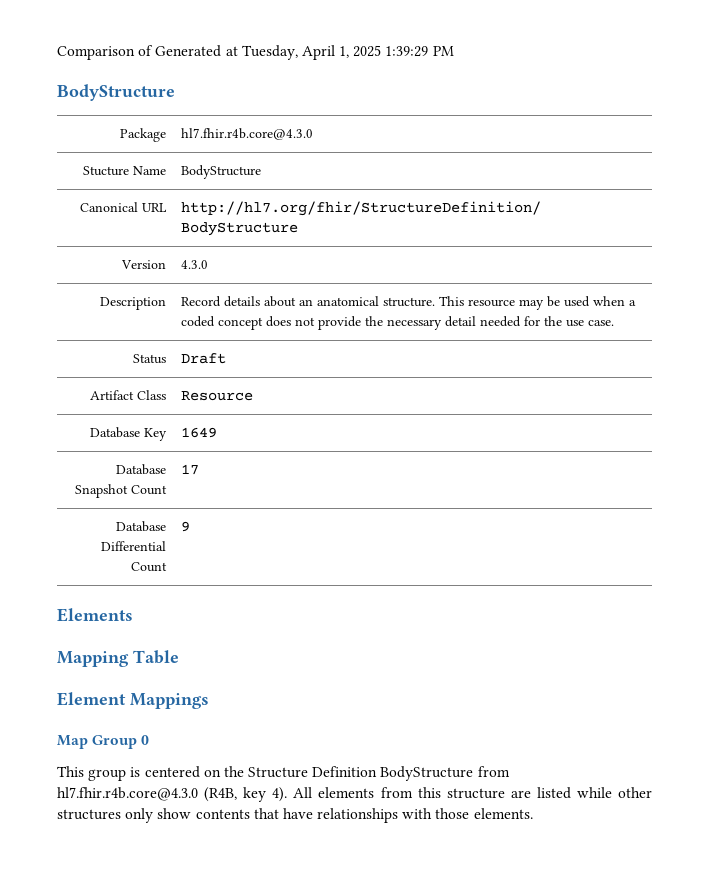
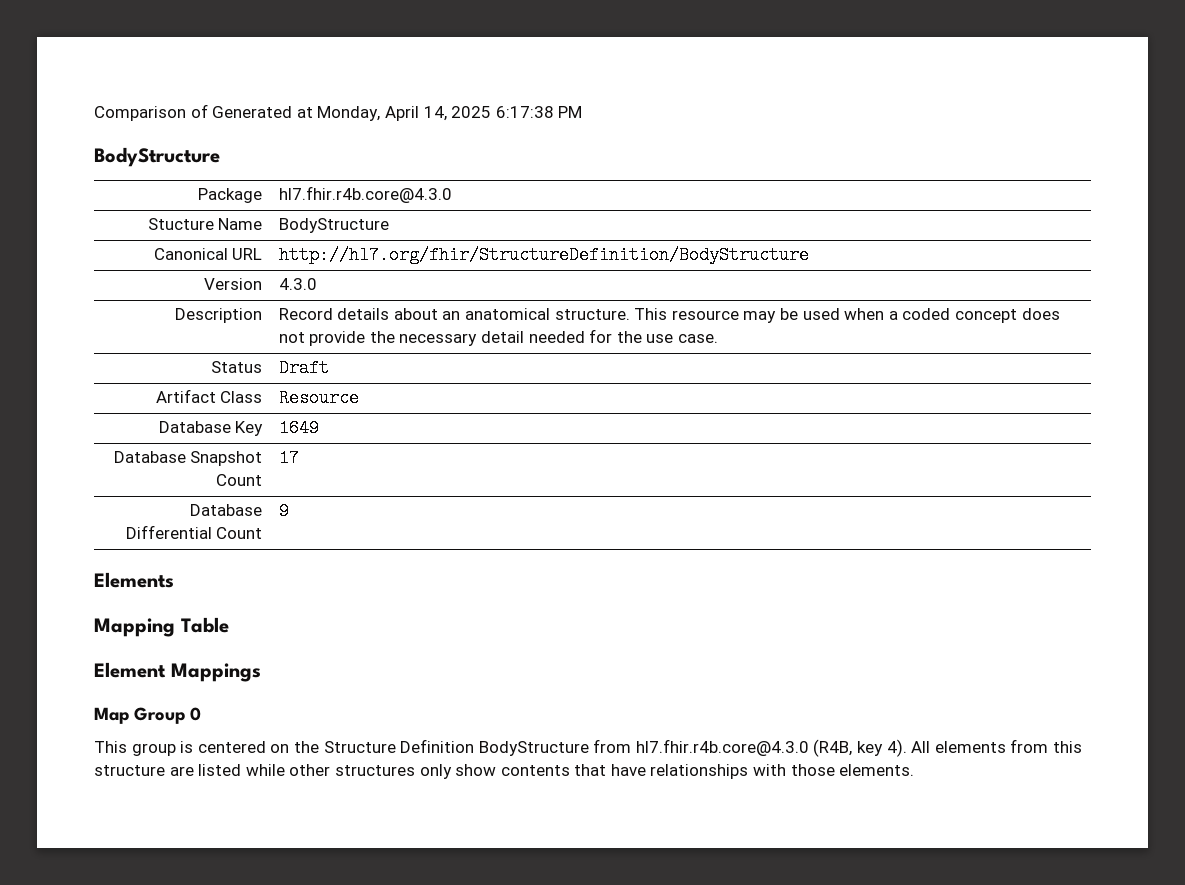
[241,45,429,60] Tuesday, April 1, 2025 1:39:29 -> [317,106,554,121] Monday, April 14, 2025 6:17:38

